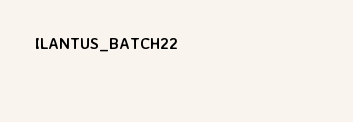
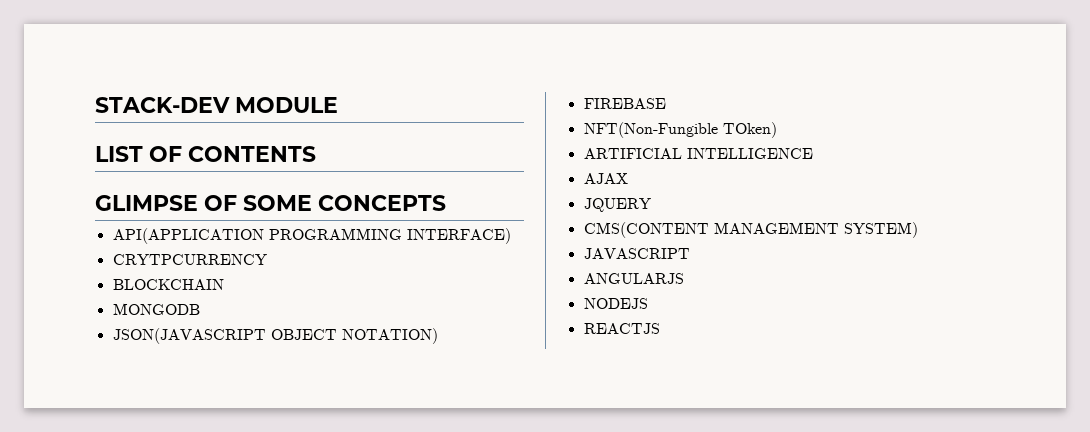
[35,38,178,52] ILANTUS_BATCH22 -> [95,97,338,113] [95,146,316,162] [95,195,446,211] [112,228,511,244] [112,254,267,265] [112,279,224,290] [112,303,200,315] [112,328,438,344] [583,98,666,109] [583,122,777,138] [583,148,813,159] [583,173,628,184] [583,198,651,212] [583,222,918,238] [583,248,690,259] [583,273,684,284] [583,298,648,309] [583,323,660,334] STACK-DEV MODULE // LIST OF CONTENTS // GLIMPSE OF SOME CONCEPTS // API(APPLICATION PROGRAMMING INTERFACE) // CRYTPCURRENCY // BLOCKCHAIN // MONGODB // JSON(JAVASCRIPT OBJECT NOTATION) // FIREBASE // NFT(Non-Fungible TOken) // ARTIFICIAL INTELLIGENCE // AJAX // JQUERY // CMS(CONTENT MANAGEMENT SYSTEM) // JAVASCRIPT // ANGULARJS // NODEJS // REACTJS

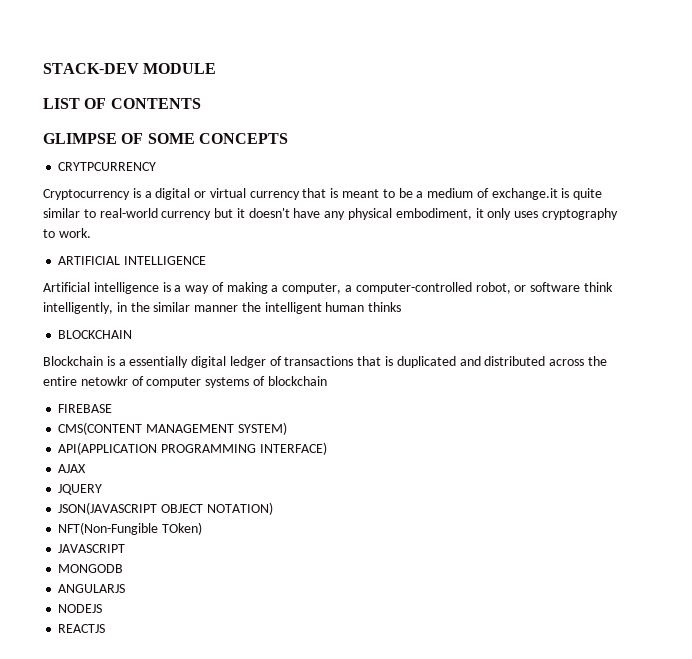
(446, 203) none -> [58,162,157,171] [43,188,603,200] [43,208,618,220] [43,228,91,238] [58,256,207,265] [43,282,613,294] [43,302,402,314] [58,330,133,339] [43,356,607,368] [43,376,327,388] [58,404,113,413] [58,422,287,435] // CRYTPCURRENCY // Cryptocurrency is a digital or virtual currency that is meant to be a medium of exchange.it is quite similar to real-world currency but it doesn't have any physical embodiment, it only uses cryptography to work. // ARTIFICIAL INTELLIGENCE // Artificial intelligence is a way of making a computer, a computer-controlled robot, or software think intelligently, in the similar manner the intelligent human thinks // BLOCKCHAIN // Blockchain is a essentially digital ledger of transactions that is duplicated and distributed across the entire netowkr of computer systems of blockchain // FIREBASE // CMS(CONTENT MANAGEMENT SYSTEM)
[112,254,267,265] [112,279,224,290] [112,303,200,315] CRYTPCURRENCY // BLOCKCHAIN // MONGODB -> [58,464,87,473] [58,484,103,495] AJAX // JQUERY
[583,98,666,109] // FIREBASE -> (273, 508) none
[583,148,813,159] [583,173,628,184] [583,198,651,212] [583,222,918,238] [583,248,690,259] ARTIFICIAL INTELLIGENCE // AJAX // JQUERY // CMS(CONTENT MANAGEMENT SYSTEM) // JAVASCRIPT -> [58,544,126,553] [58,564,124,573] JAVASCRIPT // MONGODB

